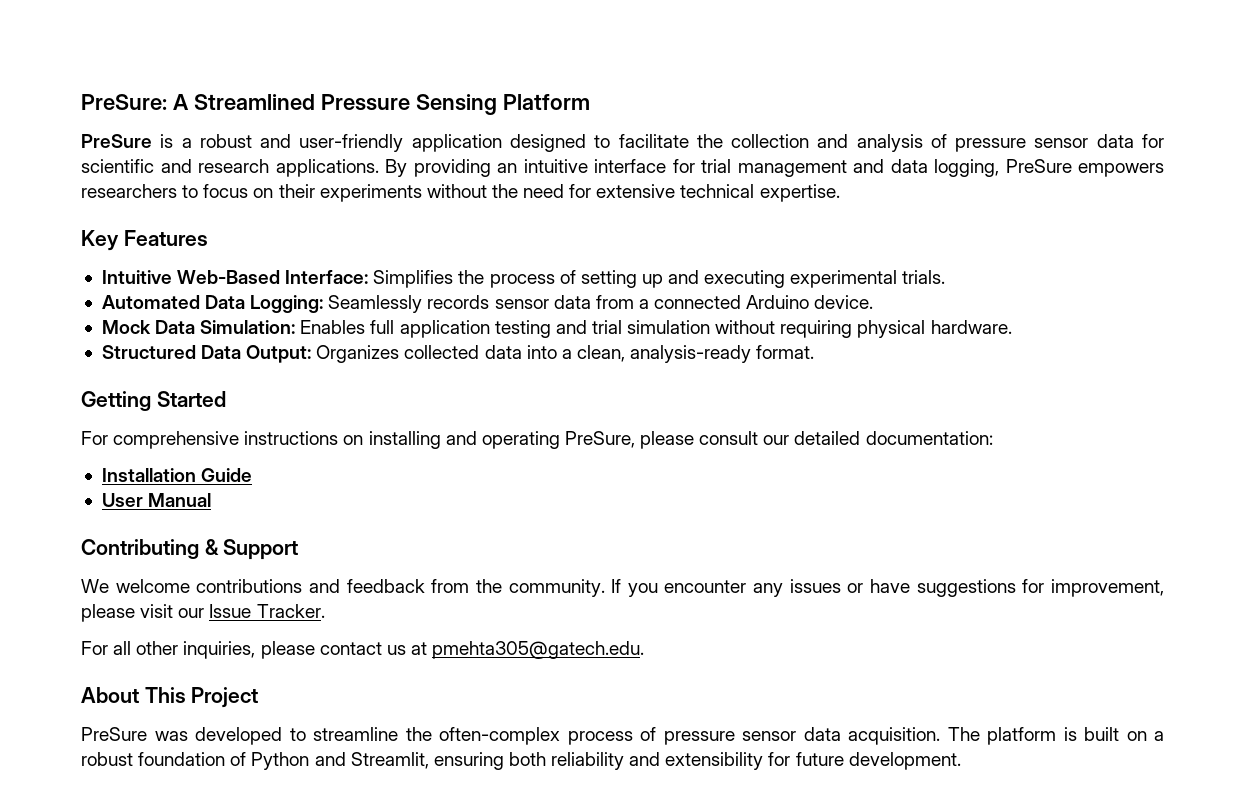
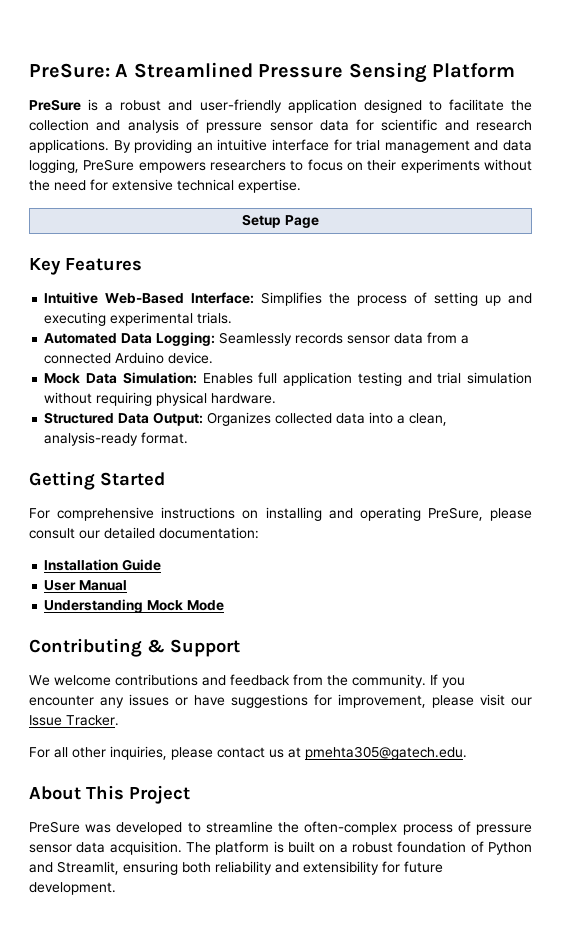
(840, 193) none -> [242,214,319,228] // Setup Page
(212, 500) none -> [44,599,225,613] // Understanding Mock Mode

